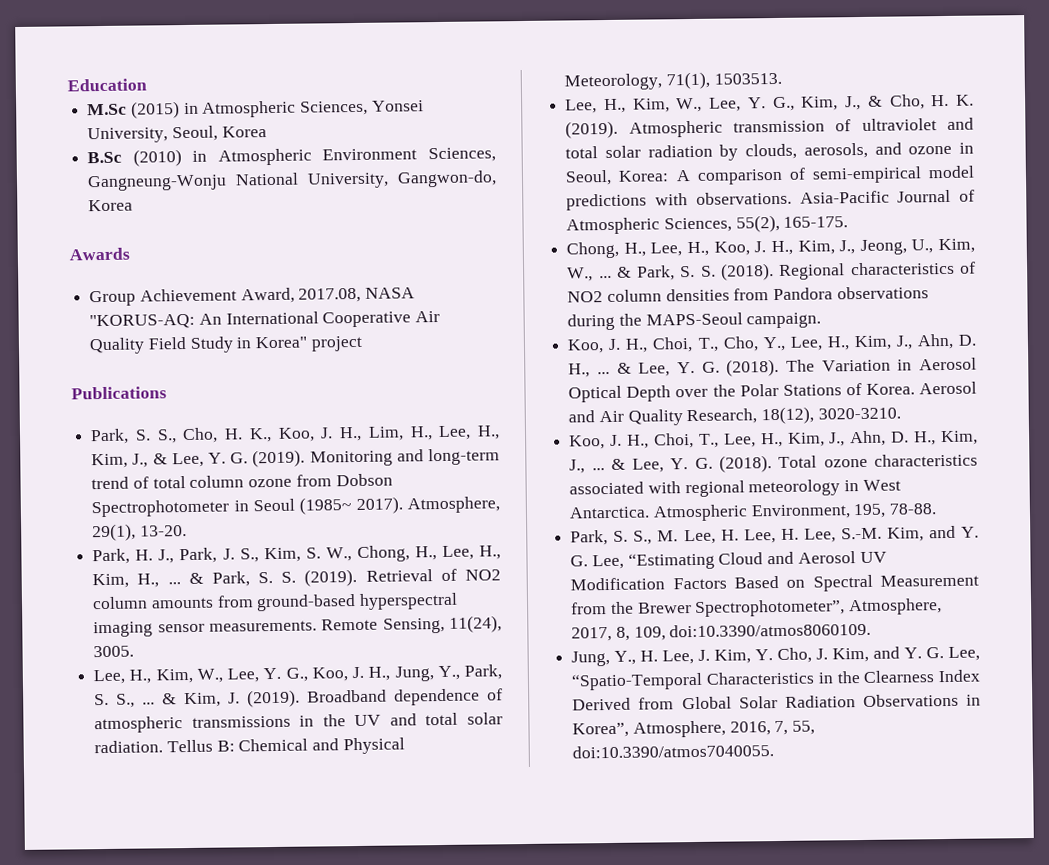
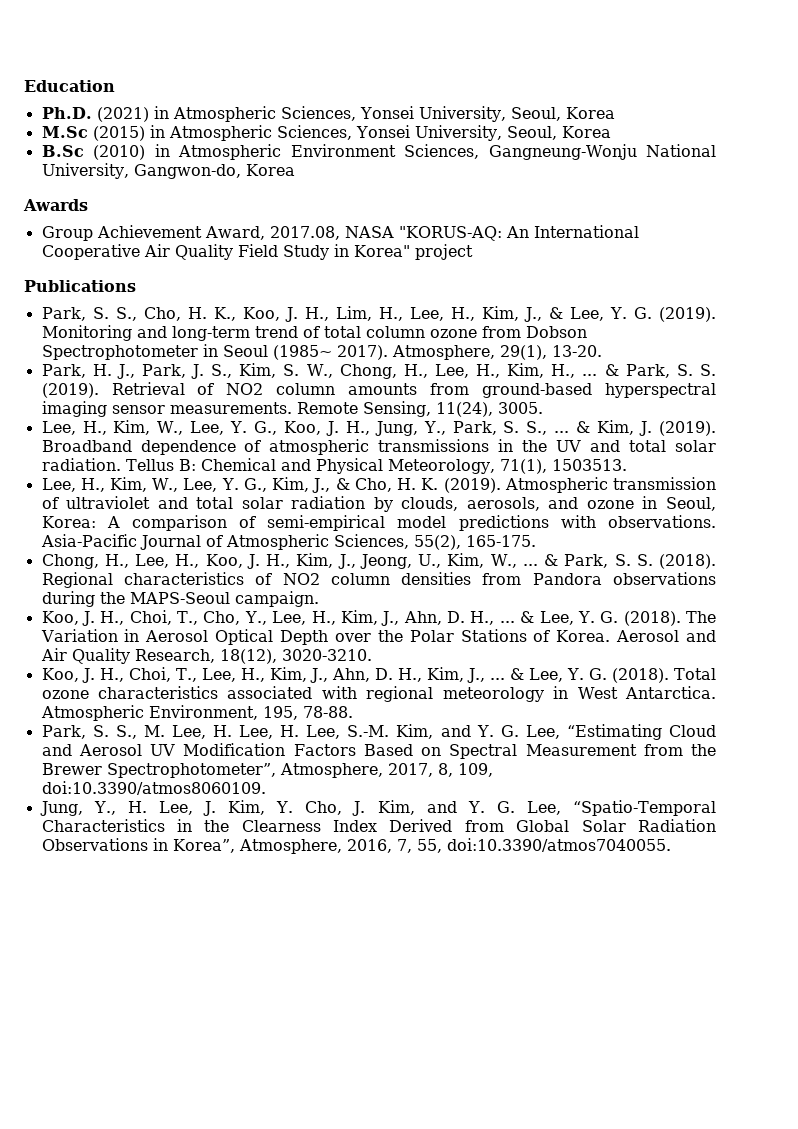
(147, 85) none -> [41,106,615,122] // Ph.D. (2021) in Atmospheric Sciences, Yonsei University, Seoul, Korea

